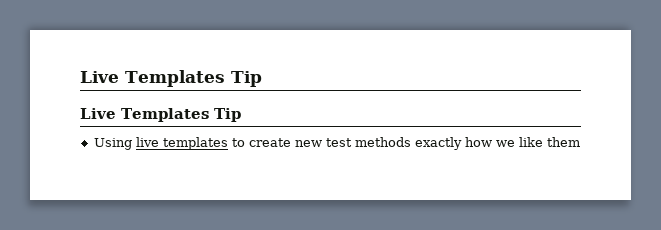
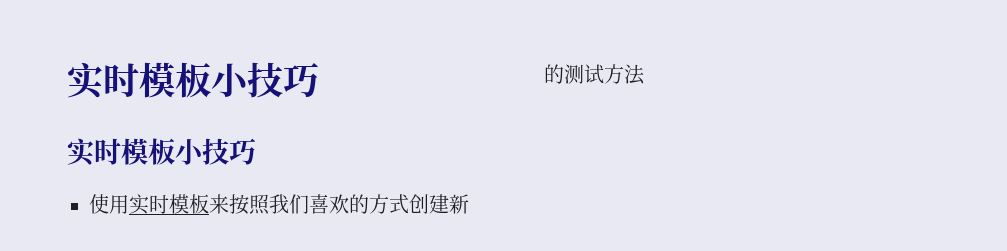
[80,70,262,87] [80,108,241,122] [93,137,580,150] Live Templates Tip // Live Templates Tip // Using live templates to create new test methods exactly how we like them -> [67,62,319,100] [67,138,256,166] [89,194,469,215] [544,64,645,85] 实时模板小技巧 // 实时模板小技巧 // 使用实时模板来按照我们喜欢的方式创建新的测试方法

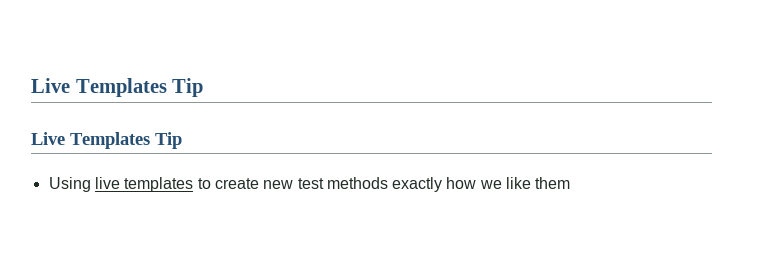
[67,62,319,100] [67,138,256,166] [89,194,469,215] [544,64,645,85] 实时模板小技巧 // 实时模板小技巧 // 使用实时模板来按照我们喜欢的方式创建新的测试方法 -> [31,78,204,97] [31,132,182,149] [48,177,571,192] Live Templates Tip // Live Templates Tip // Using live templates to create new test methods exactly how we like them

